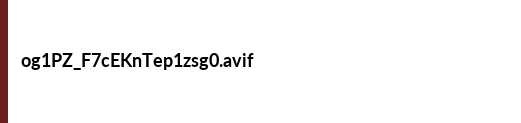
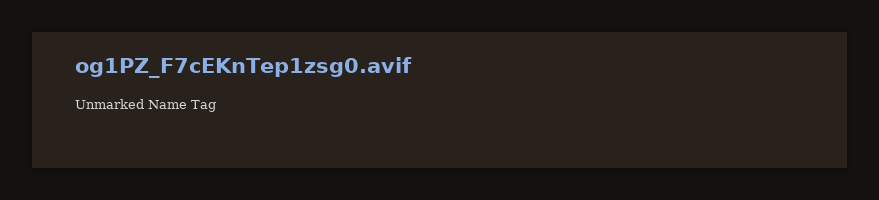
(254, 61) none -> [75,99,216,112] // Unmarked Name Tag

